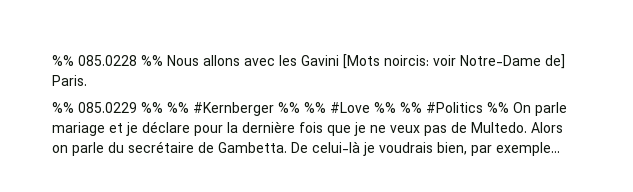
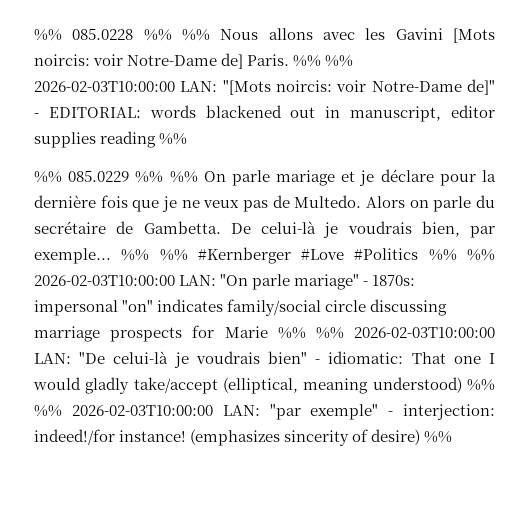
(163, 60) none -> [182,29,211,41] %%
[52,102,483,116] // %% 085.0229 %% %% #Kernberger %% %% #Love %% %% #Politics -> [293,55,354,67] [34,79,495,95] [34,105,496,122] [34,131,188,148] [34,170,164,183] %% %% 2026-02-03T10:00:00 LAN: "[Mots noircis: voir Notre-Dame de]" - EDITORIAL: words blackened out in manuscript, editor supplies reading %% // %% 085.0229 %%
(560, 149) none -> [121,247,495,264] [34,274,416,290] [34,299,448,316] [34,325,495,342] [34,351,495,368] [33,377,495,394] [34,404,495,420] [34,429,453,446] %% %% #Kernberger #Love #Politics %% %% 2026-02-03T10:00:00 LAN: "On parle mariage" - 1870s: impersonal "on" indicates family/social circle discussing marriage prospects for Marie %% %% 2026-02-03T10:00:00 LAN: "De celui-là je voudrais bien" - idiomatic: That one I would gladly take/accept (elliptical, meaning understood) %% %% 2026-02-03T10:00:00 LAN: "par exemple" - interjection: indeed!/for instance! (emphasizes sincerity of desire) %%

